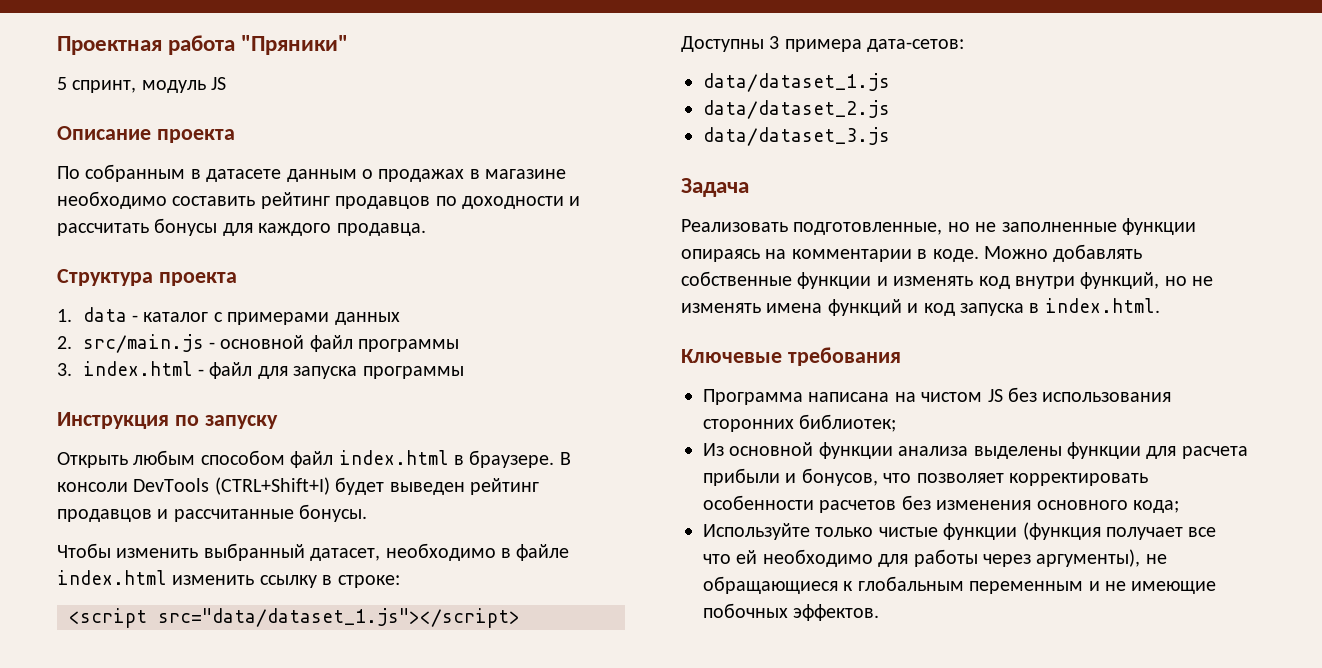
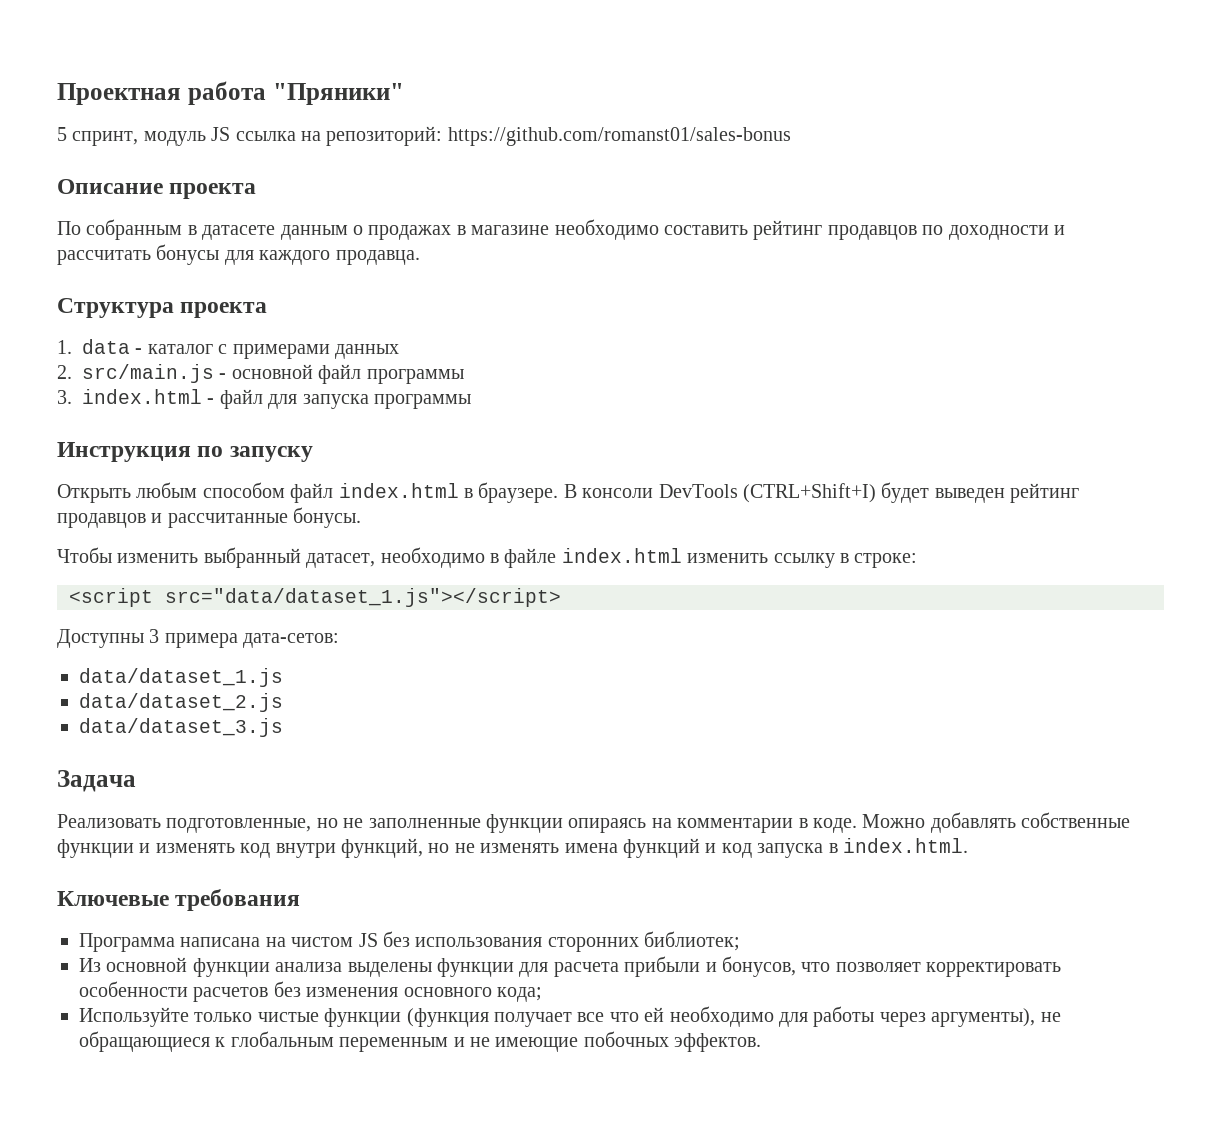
(227, 83) none -> [235,126,791,146] ссылка на репозиторий: https://github.com/romanst01/sales-bonus

